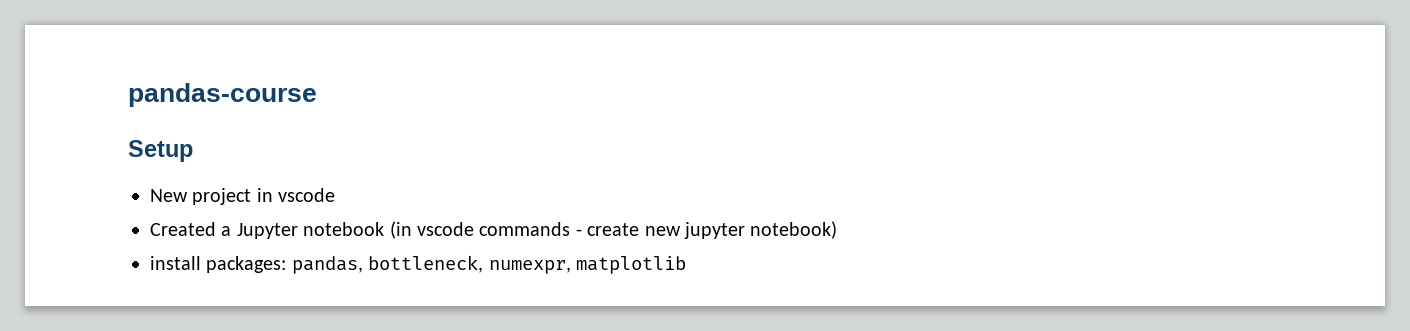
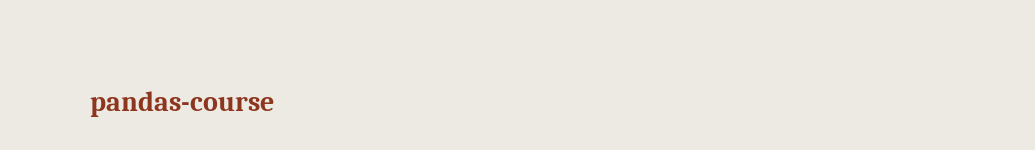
[128,140,193,162] [150,188,336,205] [150,221,838,239] [150,255,686,274] // Setup // New project in vscode // Created a Jupyter notebook (in vscode commands - create new jupyter notebook) // install packages: pandas, bottleneck, numexpr, matplotlib -> (274, 104) none

